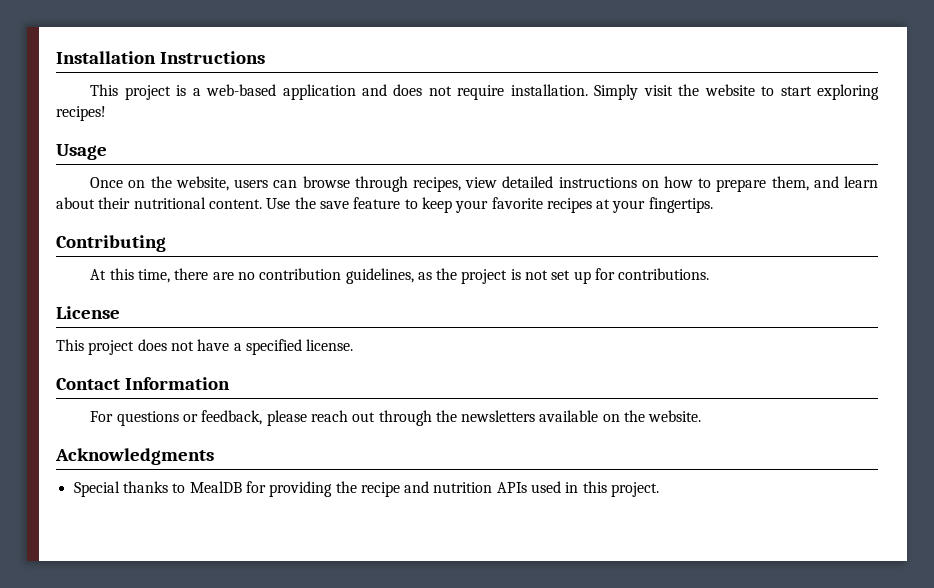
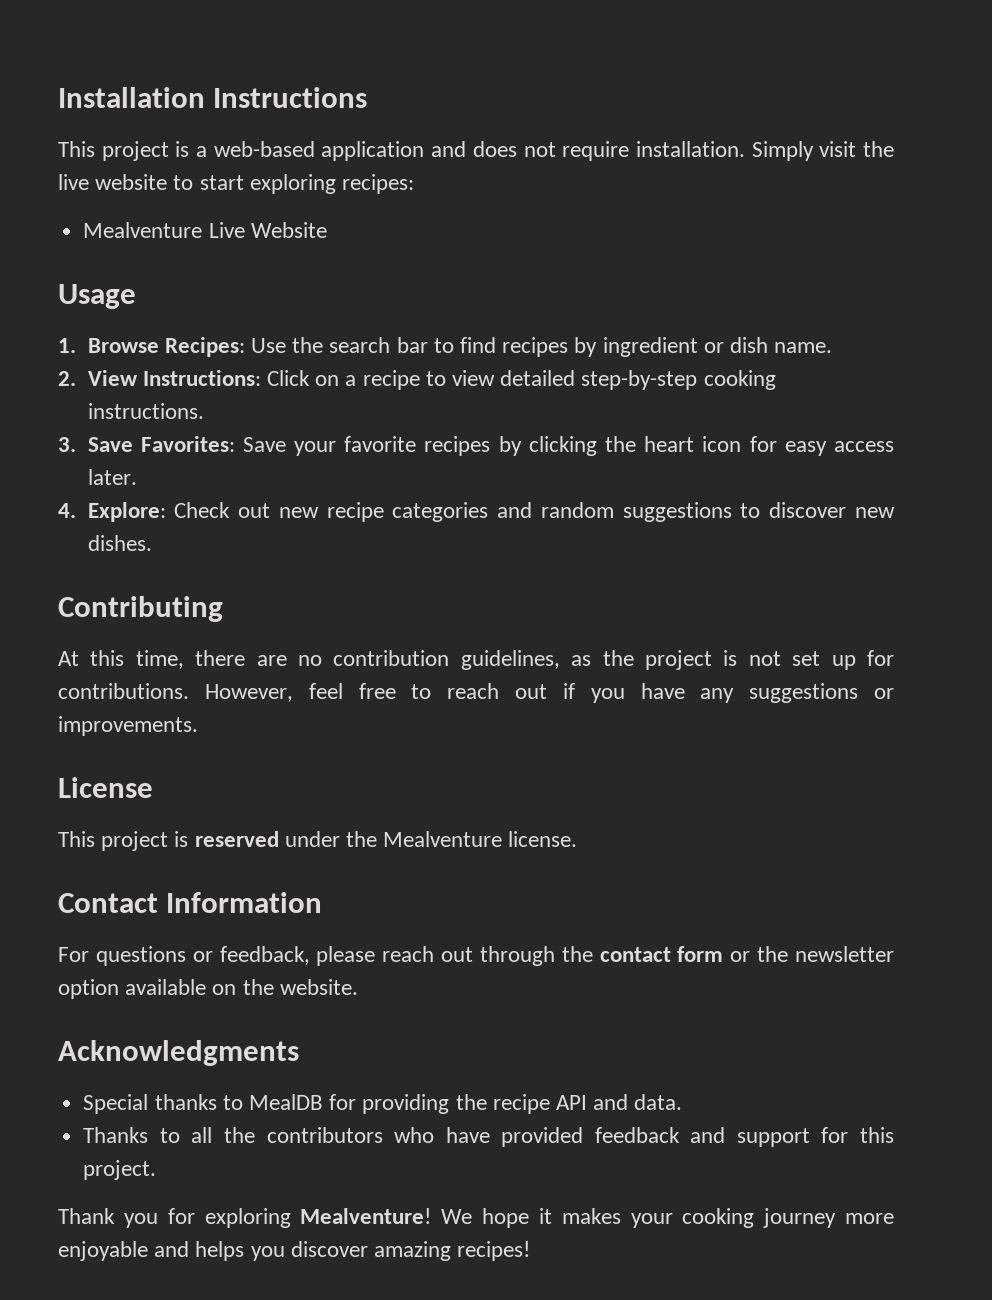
(700, 90) none -> [58,174,89,190] live
[56,106,106,121] [56,144,107,160] [90,176,879,192] [56,197,713,213] recipes! // Usage // Once on the website, users can browse through recipes, view detailed instructions on how to prepare them, and learn about their nutritional content. Use the save feature to keep your favorite recipes at your fingertips. -> [342,174,415,194] [83,222,327,238] [58,284,136,309] [58,337,833,357] [58,370,776,390] [87,403,204,419] [58,436,895,456] [87,469,137,485] [58,502,895,522] [87,535,152,551] recipes: // Mealventure Live Website // Usage // 1. Browse Recipes: Use the search bar to find recipes by ingredient or dish name. // 2. View Instructions: Click on a recipe to view detailed step-by-step cooking instructions. // 3. Save Favorites: Save your favorite recipes by clicking the heart icon for easy access later. // 4. Explore: Check out new recipe categories and random suggestions to discover new dishes.
[56,306,120,319] [56,339,302,355] // License // This project does not have a specified -> [204,683,895,703] [58,716,198,736] [58,777,153,798] [58,831,503,851] However, feel free to reach out if you have any suggestions or improvements. // License // This project is reserved under the Mealventure
[461,410,536,422] newsletters -> [599,946,894,962] [58,979,119,999] contact form or the newsletter option
[404,481,660,497] and nutrition APIs used in this project. -> [555,1094,683,1110] [83,1127,895,1147] [83,1160,157,1180] [58,1208,894,1228] [58,1241,531,1261] API and data. // Thanks to all the contributors who have provided feedback and support for this project. // Thank you for exploring Mealventure! We hope it makes your cooking journey more enjoyable and helps you discover amazing recipes!

